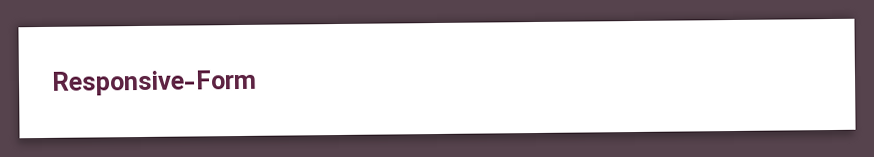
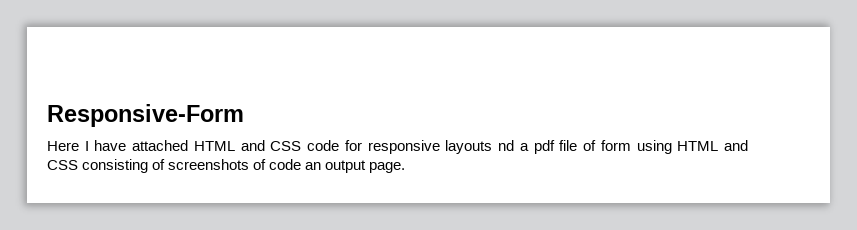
(257, 82) none -> [47,140,748,154] [47,159,406,173] // Here I have attached HTML and CSS code for responsive layouts nd a pdf file of form using HTML and CSS consisting of screenshots of code an output page.

